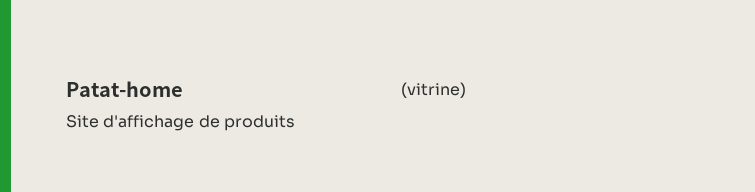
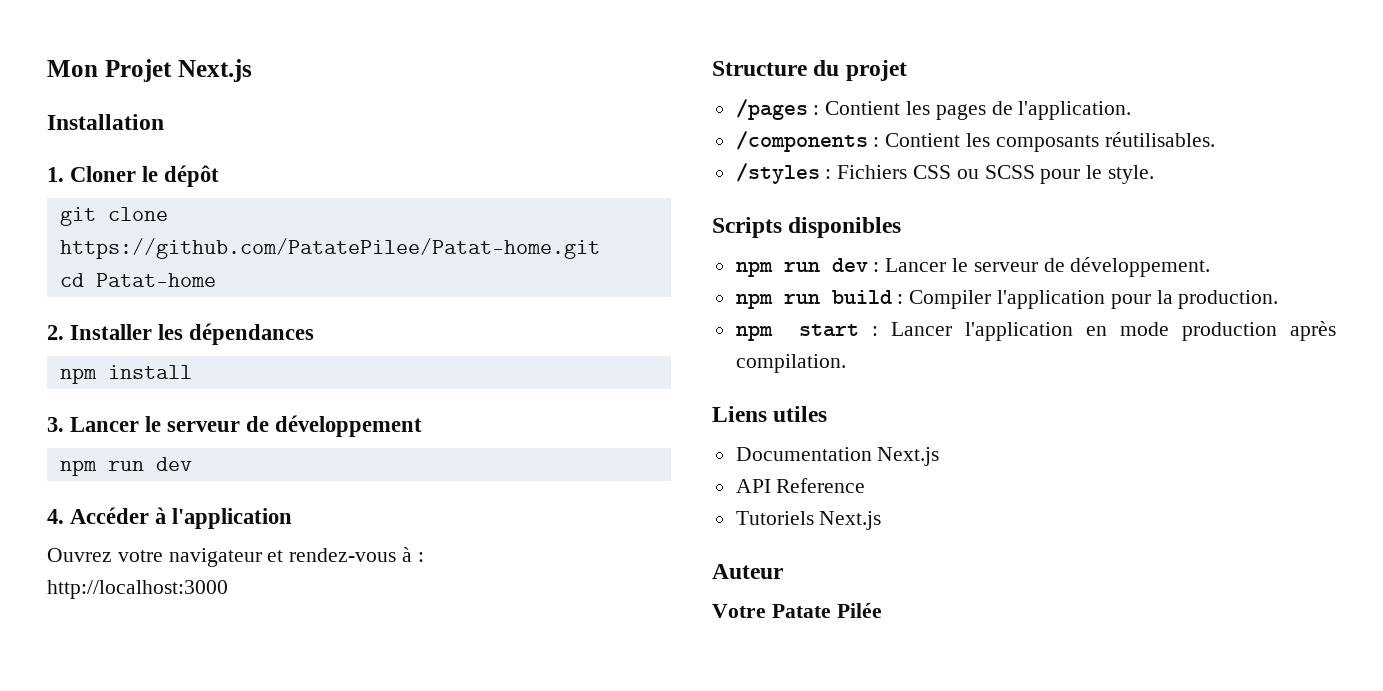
[66,81,183,97] [66,115,295,131] [401,82,466,98] Patat-home // Site d'affichage de produits (vitrine) -> [47,59,252,82] [47,114,164,130] [47,165,220,187] [59,207,168,226] [59,238,600,259] [59,273,216,287] [47,323,315,345] [59,365,192,384] [47,415,423,437] [59,457,192,476] [47,507,293,529] [47,547,424,567] [47,580,228,599] [712,60,907,81] [735,99,1132,120] [735,131,1215,152] [735,163,1155,184] [712,217,902,238] [735,257,1211,277] [735,290,1279,309] [735,321,1336,341] [735,354,846,373] [712,406,828,422] [735,447,940,466] [735,478,866,493] [735,511,882,530] [712,564,783,579] [712,603,882,618] Mon Projet Next.js // Installation // 1. Cloner le dépôt // git clone https://github.com/PatatePilee/Patat-home.git // cd Patat-home // 2. Installer les dépendances // npm install // 3. Lancer le serveur de développement // npm run dev // 4. Accéder à l'application // Ouvrez votre navigateur et rendez-vous à : // http://localhost:3000 // Structure du projet // /pages : Contient les pages de l'application. // /components : Contient les composants réutilisables. // /styles : Fichiers CSS ou SCSS pour le style. // Scripts disponibles // npm run dev : Lancer le serveur de développement. // npm run build : Compiler l'application pour la production. // npm start : Lancer l'application en mode production après compilation. // Liens utiles // Documentation Next.js // API Reference // Tutoriels Next.js // Auteur // Votre Patate Pilée

